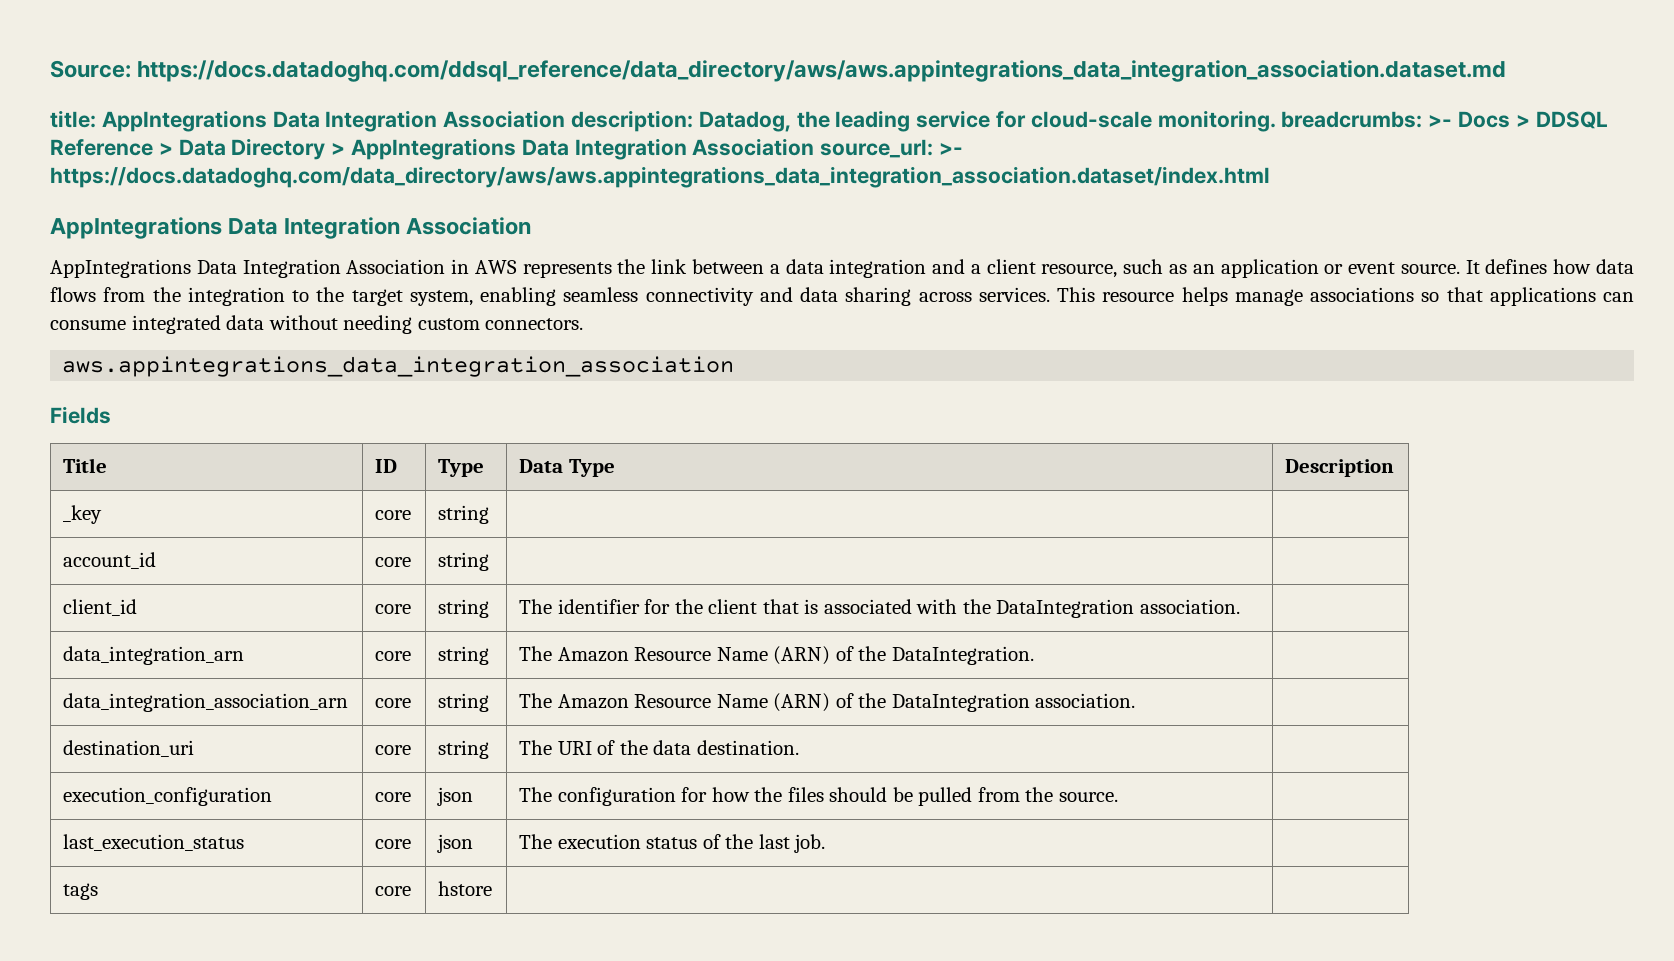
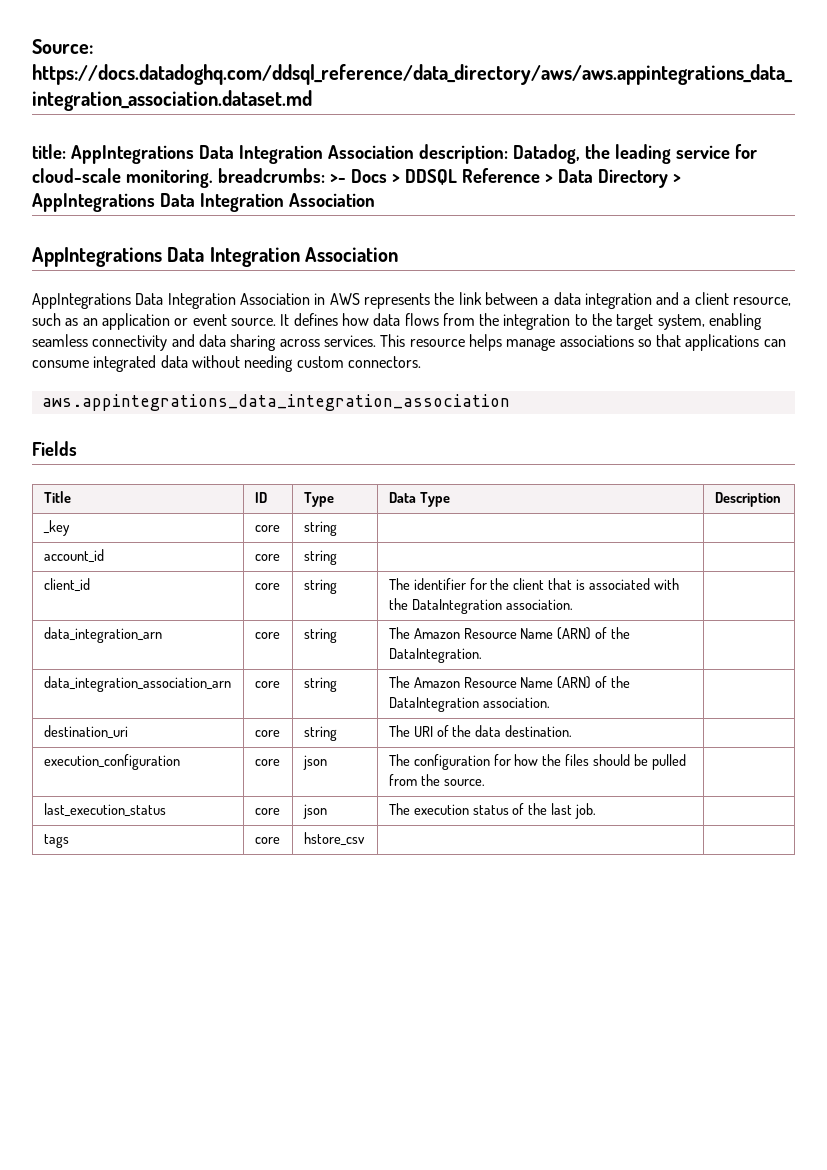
[820,139,964,158] [50,166,1270,188] source_url: >- https://docs.datadoghq.com/data_directory/aws/aws.appintegrations_data_integration_association.dataset/index.html -> (375, 200) none
[438,881,493,896] hstore -> [303,832,365,846] hstore_csv

